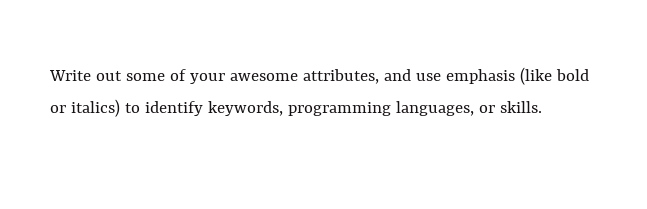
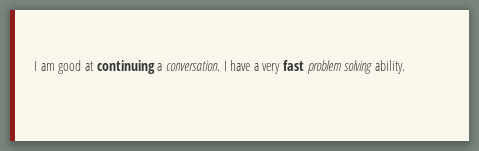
[49,67,589,85] [50,99,542,117] Write out some of your awesome attributes, and use emphasis (like bold or italics) to identify keywords, programming languages, or skills. -> [34,60,406,74] I am good at continuing a conversation. I have a very fast problem solving ability.

